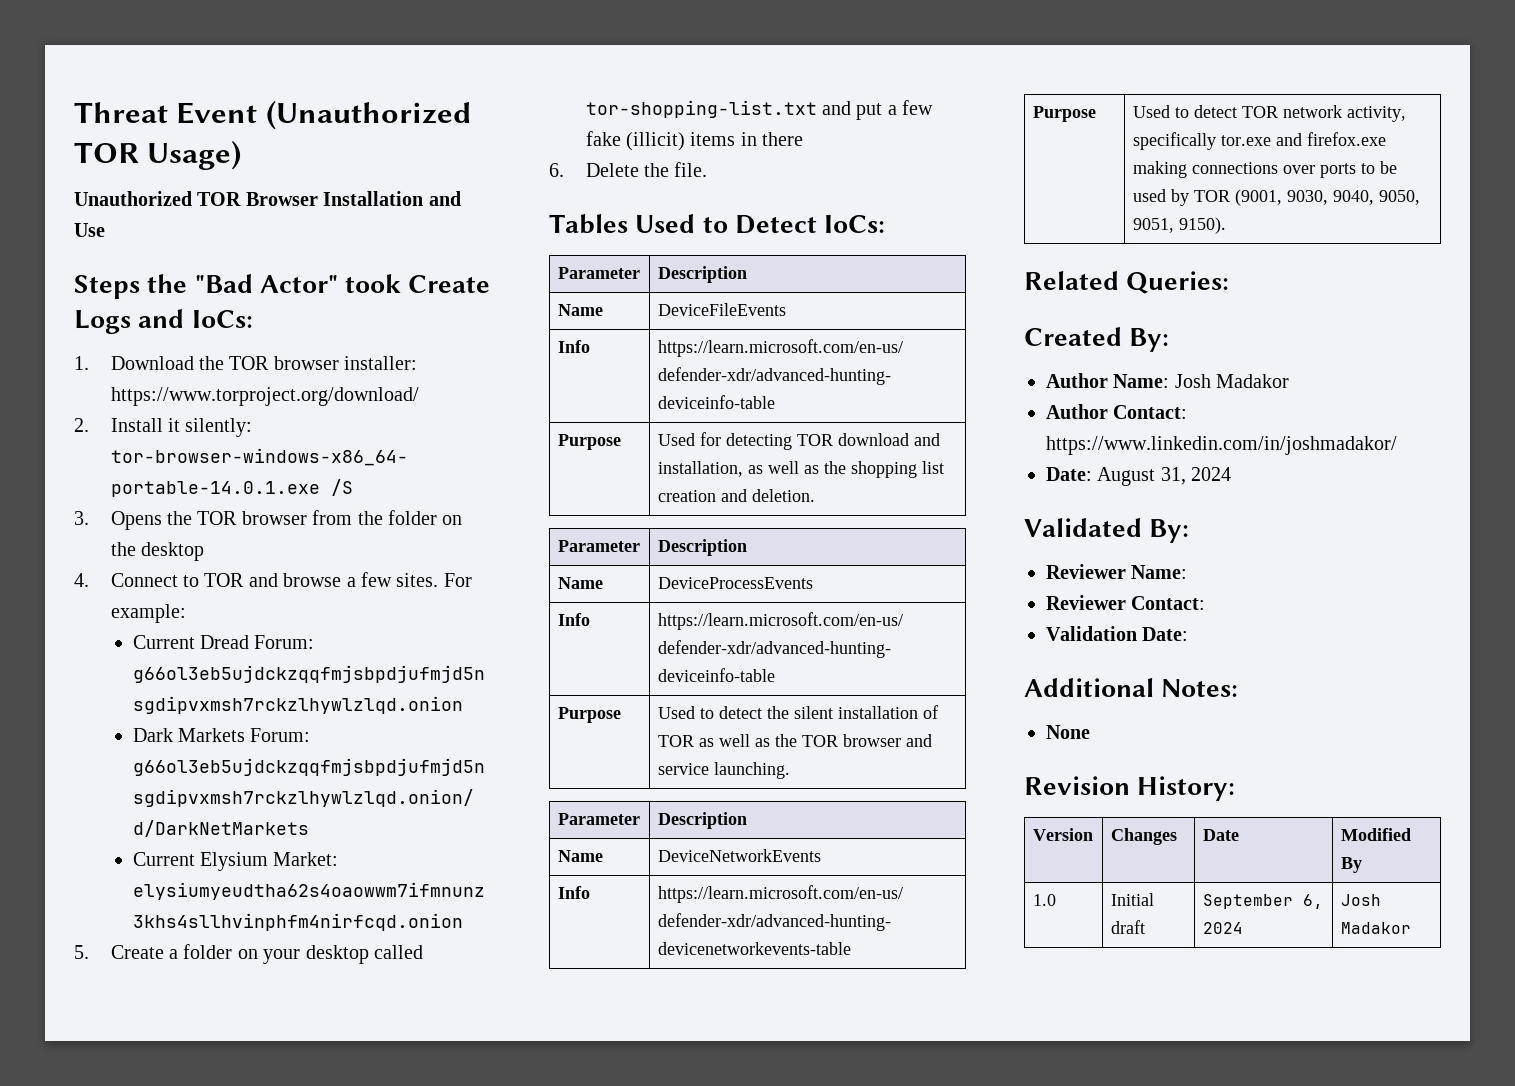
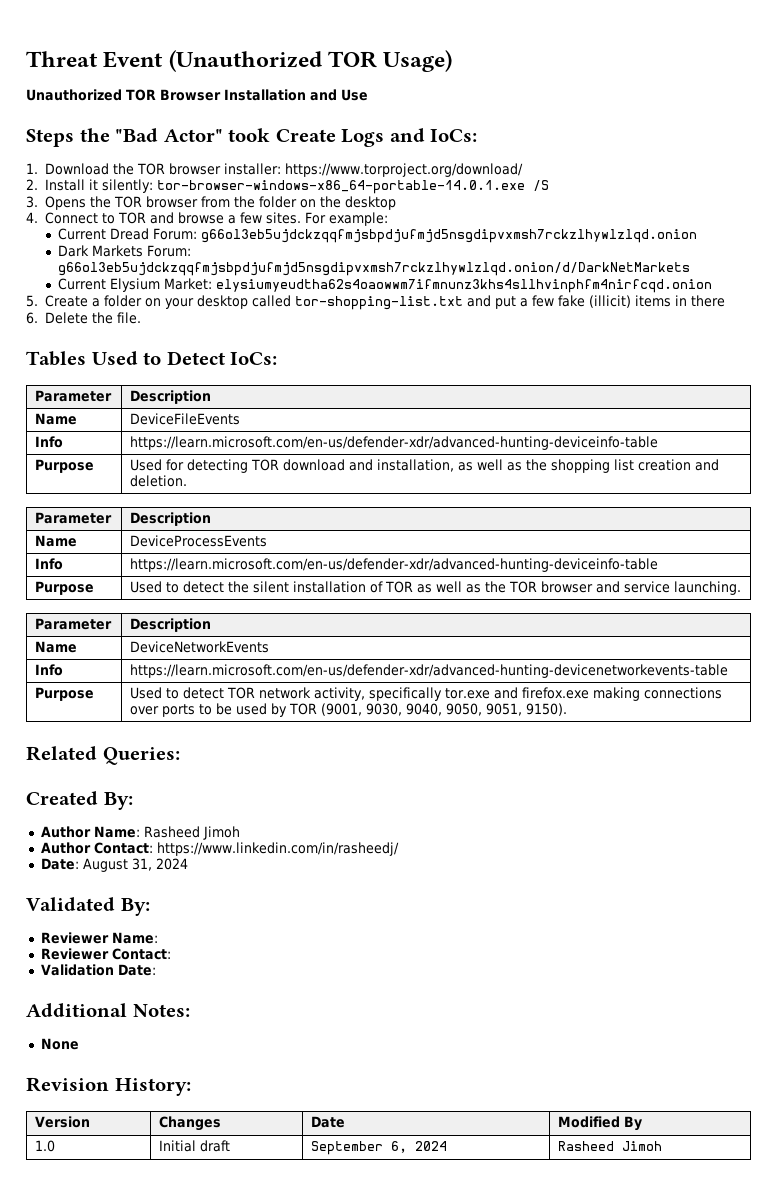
[1174,374,1290,388] Josh Madakor -> [143,826,240,840] Rasheed Jimoh
[1046,436,1397,455] https://www.linkedin.com/in/joshmadakor/ -> [156,842,399,856] https://www.linkedin.com/in/rasheedj/
[1340,894,1381,906] [1340,922,1411,934] Josh Madakor -> [558,1141,663,1151] Rasheed Jimoh

